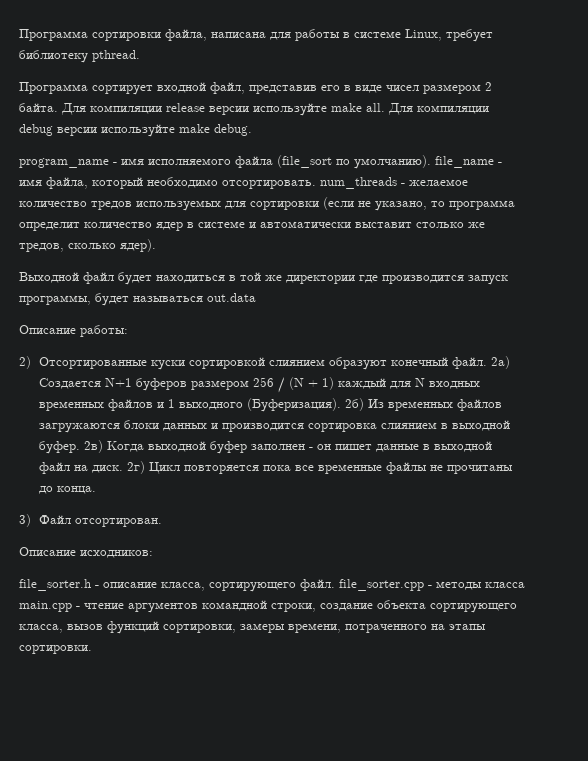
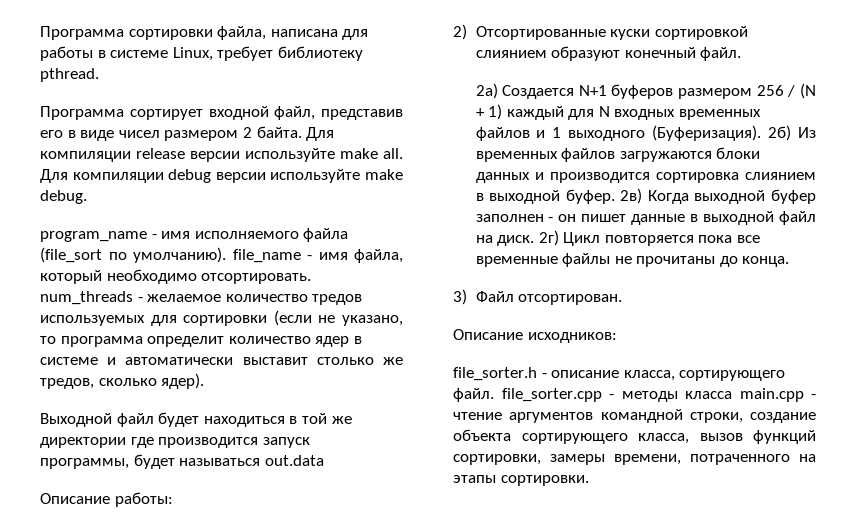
(488, 363) none -> (742, 54) //

